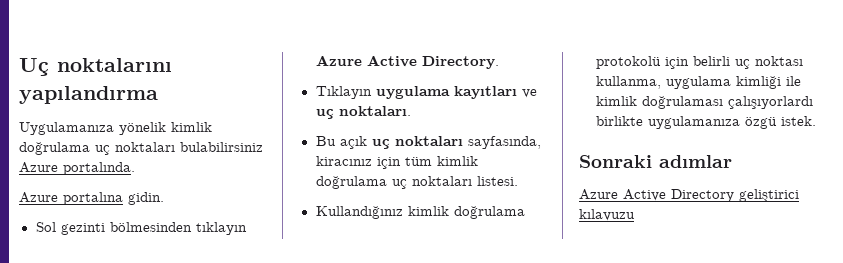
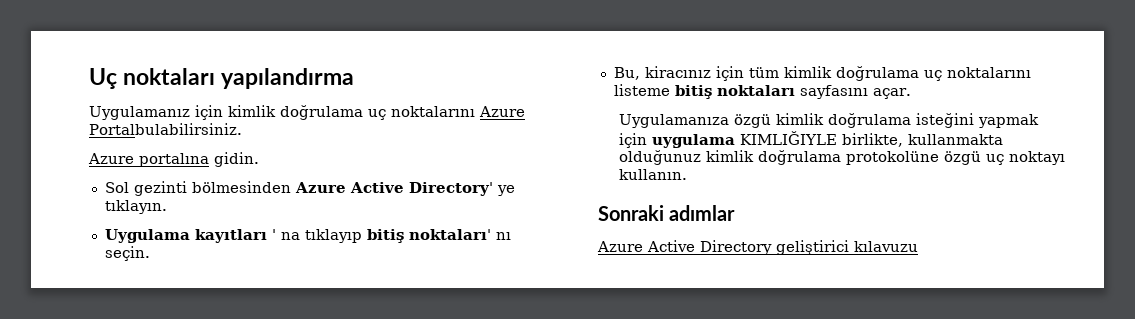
[57,58,172,72] noktalarını -> [123,68,216,85] noktaları
[19,122,212,135] [19,142,263,155] [19,162,135,175] Uygulamanıza yönelik kimlik doğrulama uç noktaları bulabilirsiniz Azure portalında. -> [89,105,525,120] [89,123,242,135] Uygulamanız için kimlik doğrulama uç noktalarını Azure Portalbulabilirsiniz.
[195,222,247,235] [315,55,499,69] [315,86,537,99] [315,106,411,119] [315,136,541,149] tıklayın Azure Active Directory. // Tıklayın uygulama kayıtları ve uç noktaları. // Bu açık uç noktaları sayfasında, -> [294,182,515,196] [104,200,167,214] [104,229,511,243] [104,246,150,261] [613,67,640,80] Azure Active Directory' ye tıklayın. // Uygulama kayıtları ' na tıklayıp bitiş noktaları' nı seçin. // Bu,
[411,176,518,186] [315,206,525,219] [595,56,803,69] [595,76,801,89] [595,96,813,109] [595,116,816,129] noktaları listesi. // Kullandığınız kimlik doğrulama protokolü için belirli uç noktası kullanma, uygulama kimliği ile kimlik doğrulaması çalışıyorlardı birlikte uygulamanıza özgü istek. -> [946,67,1031,78] [613,84,911,99] [618,113,1039,128] [618,131,1003,148] [618,150,1065,165] [618,169,687,180] noktalarını listeme bitiş noktaları sayfasını açar. // Uygulamanıza özgü kimlik doğrulama isteğini yapmak için uygulama KIMLIĞIYLE birlikte, kullanmakta olduğunuz kimlik doğrulama protokolüne özgü uç noktayı kullanın.

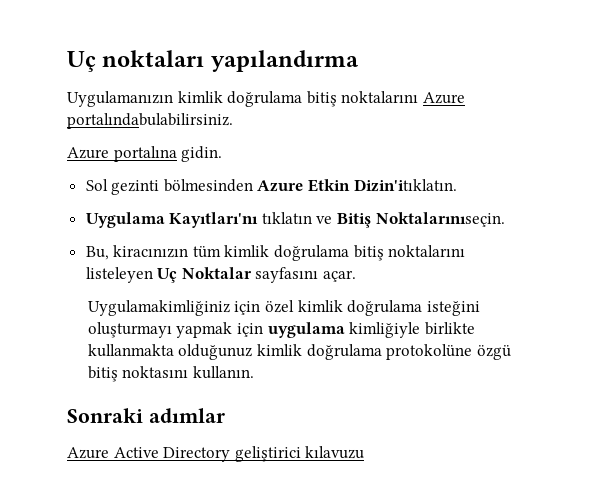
[89,105,386,120] Uygulamanız için kimlik doğrulama uç -> [67,91,337,107] Uygulamanızın kimlik doğrulama bitiş
[89,123,242,135] Portalbulabilirsiniz. -> [67,113,233,129] portalındabulabilirsiniz.
[349,182,515,196] [104,200,167,214] [104,229,511,243] [104,246,150,261] Active Directory' ye tıklayın. // Uygulama kayıtları ' na tıklayıp bitiş noktaları' nı seçin. -> [308,179,457,192] [85,212,505,228] Etkin Dizin'itıklatın. // Uygulama Kayıtları'nı tıklatın ve Bitiş Noktalarınıseçin.
[644,66,744,81] kiracınız için -> [113,245,189,258] kiracınızın
[923,67,1031,81] [613,84,795,99] uç noktalarını listeme bitiş noktaları -> [353,245,466,261] [85,267,252,283] bitiş noktalarını listeleyen Uç Noktalar
[618,114,771,128] Uygulamanıza özgü -> [87,300,295,316] Uygulamakimliğiniz için özel
(974, 120) none -> [87,322,172,338] oluşturmayı
[739,131,903,147] KIMLIĞIYLE birlikte, -> [349,322,475,338] kimliğiyle birlikte
[985,151,1065,165] uç noktayı -> [87,366,189,382] bitiş noktasını

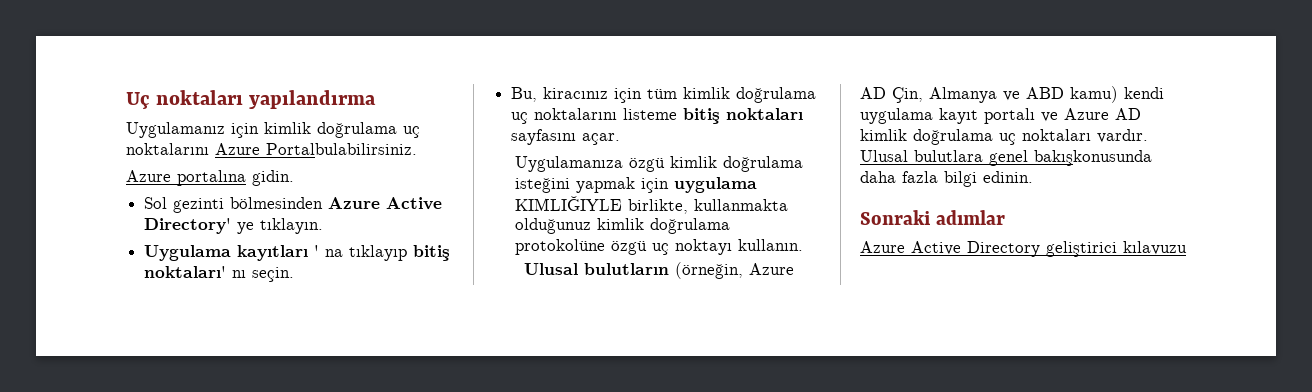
[67,91,337,107] Uygulamanızın kimlik doğrulama bitiş -> [126,122,420,138] Uygulamanız için kimlik doğrulama uç
[67,113,233,129] portalındabulabilirsiniz. -> [266,143,417,155] Portalbulabilirsiniz.
[308,179,457,192] [85,212,505,228] Etkin Dizin'itıklatın. // Uygulama Kayıtları'nı tıklatın ve Bitiş Noktalarınıseçin. -> [386,197,443,210] [144,218,324,234] [144,245,451,261] [144,266,295,282] Active Directory' ye tıklayın. // Uygulama kayıtları ' na tıklayıp bitiş noktaları' nı seçin.
[113,245,189,258] kiracınızın -> [543,87,643,103] kiracınız için
[353,245,466,261] [85,267,252,283] bitiş noktalarını listeleyen Uç Noktalar -> [511,108,804,124] uç noktalarını listeme bitiş noktaları
[87,300,295,316] Uygulamakimliğiniz için özel -> [515,156,666,172] Uygulamanıza özgü
[87,322,172,338] oluşturmayı -> (571, 185) none
[349,322,475,338] kimliğiyle birlikte -> [515,196,689,214] KIMLIĞIYLE birlikte,
[87,366,189,382] bitiş noktasını -> [652,239,733,255] uç noktayı
(255, 372) none -> [524,262,795,279] [860,86,1164,103] [860,108,1141,124] [860,129,1148,145] [860,150,1152,166] [860,171,1033,187] // Ulusal bulutların (örneğin, Azure AD Çin, Almanya ve ABD kamu) kendi uygulama kayıt portalı ve Azure AD kimlik doğrulama uç noktaları vardır. Ulusal bulutlara genel bakışkonusunda daha fazla bilgi edinin.

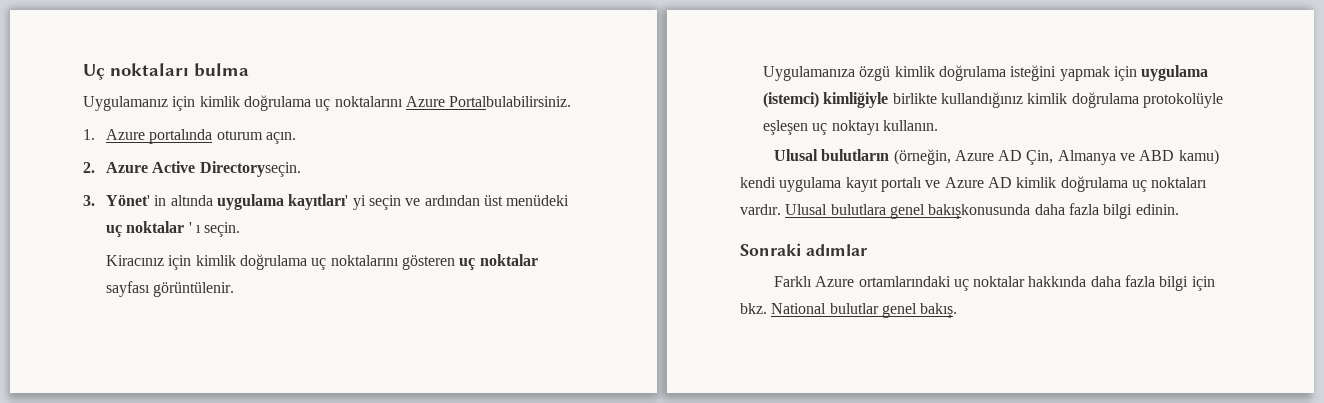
[249,90,377,109] yapılandırma -> [194,63,249,77] bulma
[126,170,294,186] [144,197,443,213] [144,218,324,234] [144,245,451,261] [144,266,295,282] [511,87,817,103] [511,108,804,124] [511,129,621,145] Azure portalına gidin. // Sol gezinti bölmesinden Azure Active Directory' ye tıklayın. // Uygulama kayıtları ' na tıklayıp bitiş noktaları' nı seçin. // Bu, kiracınız için tüm kimlik doğrulama uç noktalarını listeme bitiş noktaları sayfasını açar. -> [83,129,297,144] [83,161,301,177] [83,194,570,210] [106,221,241,237] [106,254,538,270] [106,281,235,297] 1. Azure portalında oturum açın. // 2. Azure Active Directoryseçin. // 3. Yönet' in altında uygulama kayıtları' yi seçin ve ardından üst menüdeki uç noktalar ' ı seçin. // Kiracınız için kimlik doğrulama uç noktalarını gösteren uç noktalar sayfası görüntülenir.
[515,196,789,214] [515,218,731,234] [515,239,648,255] KIMLIĞIYLE birlikte, kullanmakta olduğunuz kimlik doğrulama protokolüne özgü -> [763,92,1223,108] [763,120,809,135] (istemci) kimliğiyle birlikte kullandığınız kimlik doğrulama protokolüyle eşleşen
[860,241,1187,257] Azure Active Directory geliştirici kılavuzu -> [773,275,1215,291] [740,303,958,318] Farklı Azure ortamlarındaki uç noktalar hakkında daha fazla bilgi için bkz. National bulutlar genel bakış.

